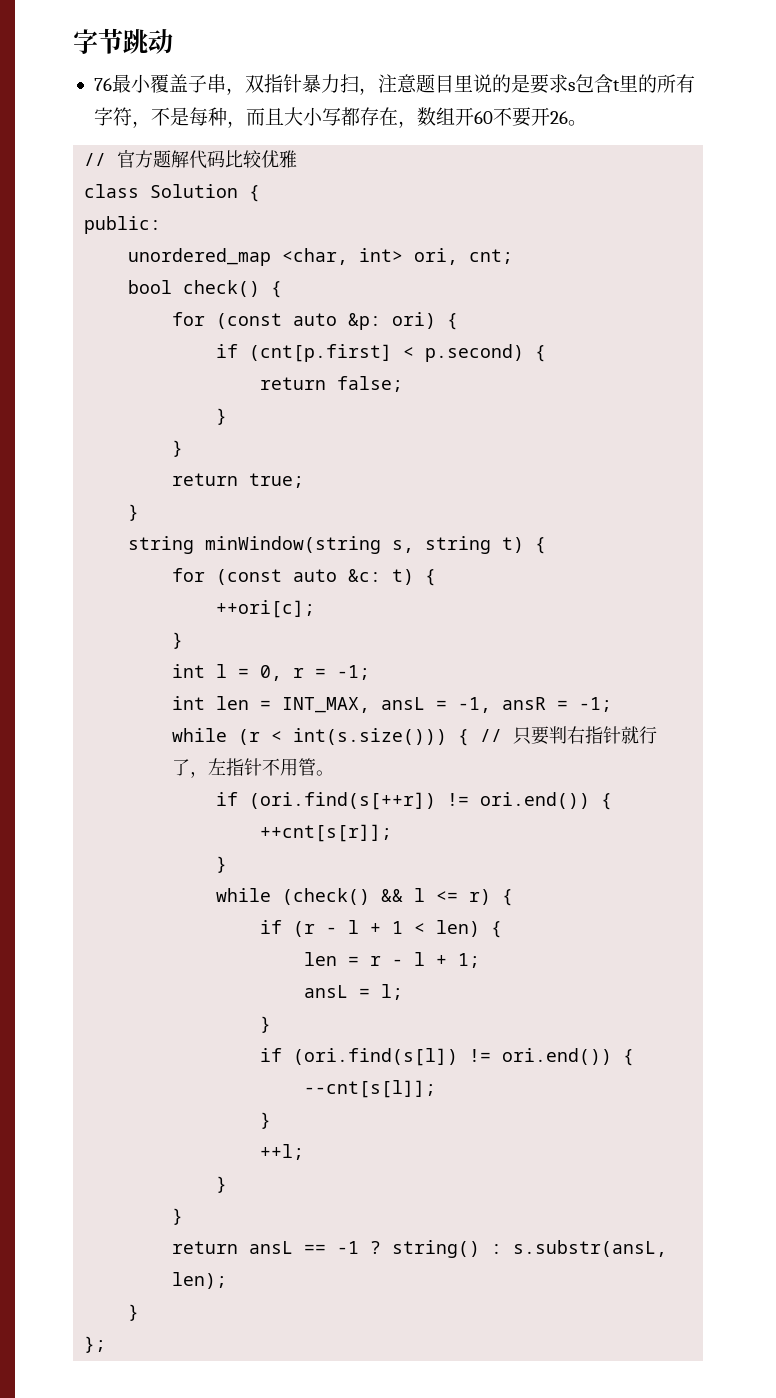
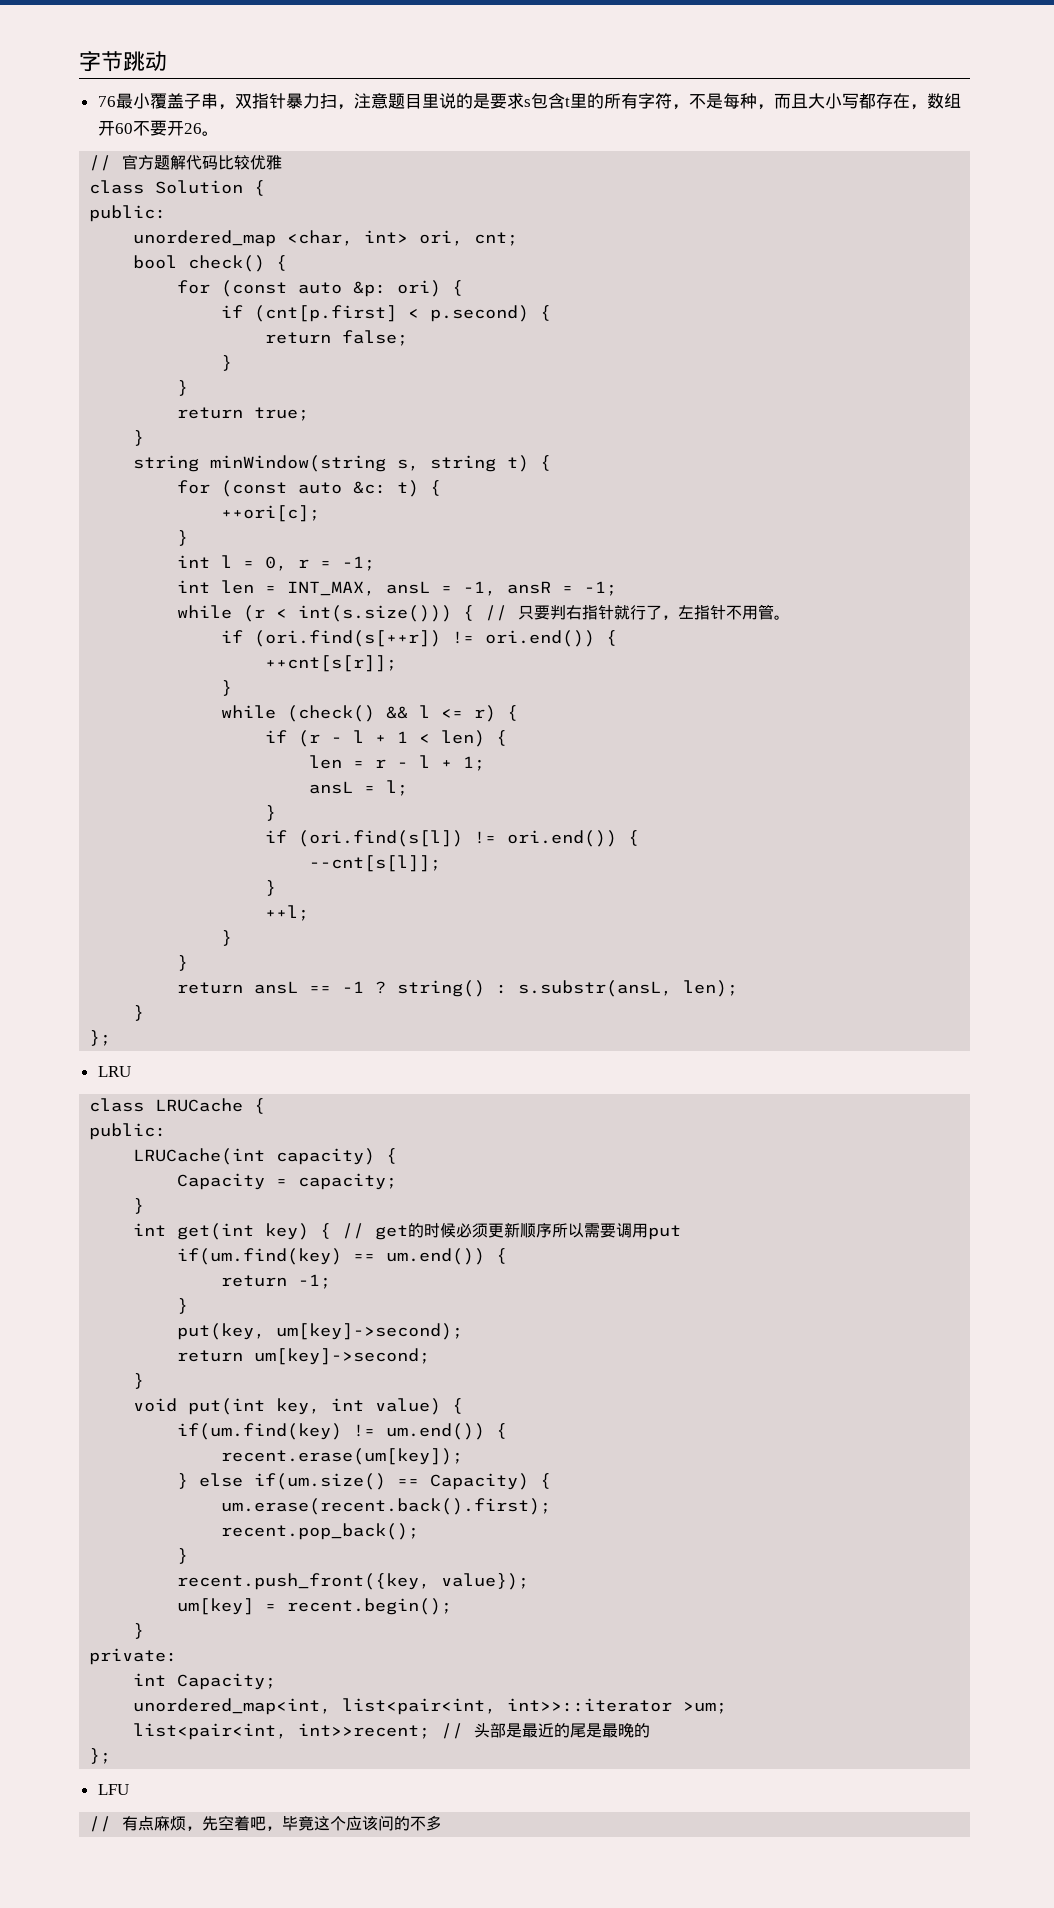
(107, 1344) none -> [97,1066,131,1077] [89,1098,266,1114] [89,1123,167,1140] [133,1148,398,1165] [177,1173,398,1190] [133,1198,145,1214] [133,1222,682,1240] [177,1248,508,1265] [221,1274,332,1289] [177,1298,189,1314] [177,1323,464,1340] [177,1348,431,1365] [133,1373,145,1389] [133,1398,464,1415] [177,1423,508,1440] [221,1448,464,1465] [177,1473,552,1490] [221,1498,552,1515] [221,1523,420,1540] [177,1548,189,1564] [177,1573,530,1590] [177,1598,453,1615] [133,1623,145,1639] [89,1648,178,1665] [133,1673,277,1690] [133,1698,728,1715] [133,1722,651,1740] [89,1748,112,1764] [97,1784,129,1795] [89,1815,443,1832] // LRU // class LRUCache { // public: // LRUCache(int capacity) { // Capacity = capacity; // } // int get(int key) { // get的时候必须更新顺序所以需要调用put // if(um.find(key) == um.end()) { // return -1; // } // put(key, um[key]->second); // return um[key]->second; // } // void put(int key, int value) { // if(um.find(key) != um.end()) { // recent.erase(um[key]); // } else if(um.size() == Capacity) { // um.erase(recent.back().first); // recent.pop_back(); // } // recent.push_front({key, value}); // um[key] = recent.begin(); // } // private: // int Capacity; // unordered_map<int, list<pair<int, int>>::iterator >um; // list<pair<int, int>>recent; // 头部是最近的尾是最晚的 // }; // LFU // // 有点麻烦，先空着吧，毕竟这个应该问的不多

